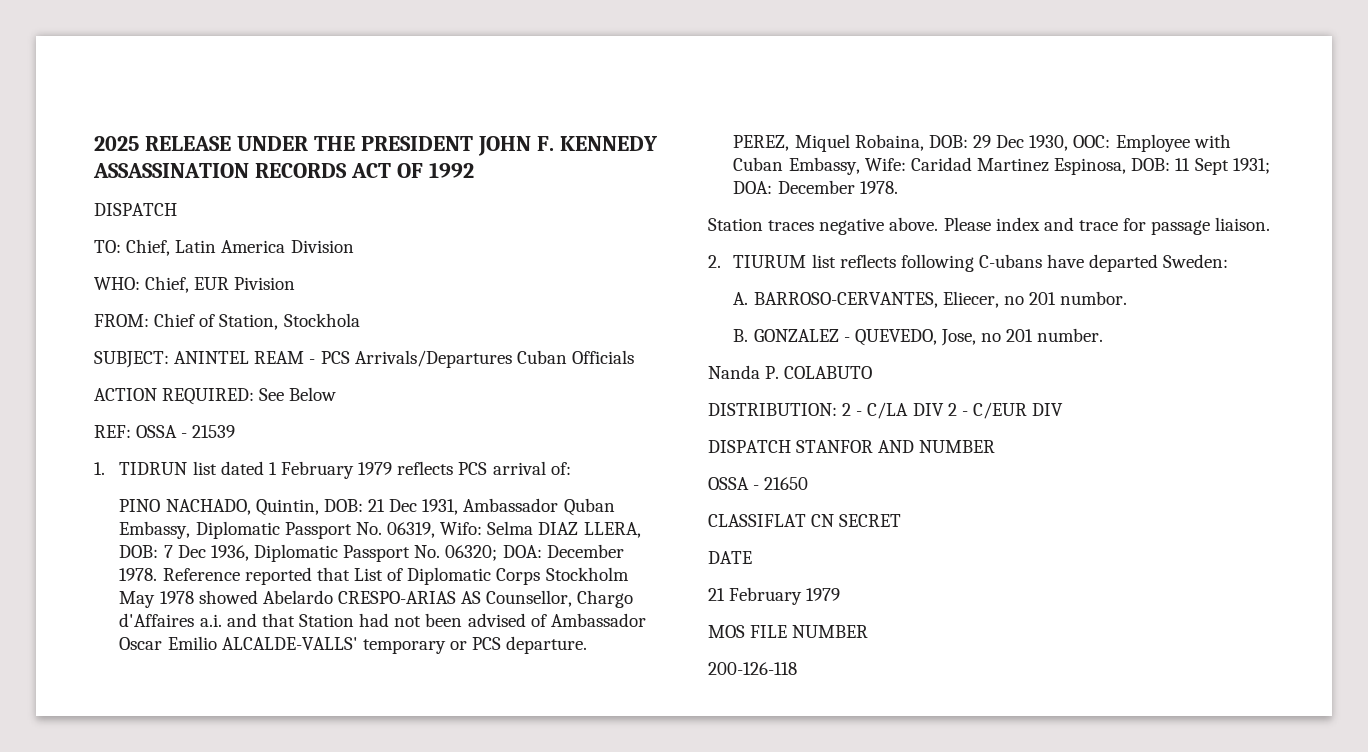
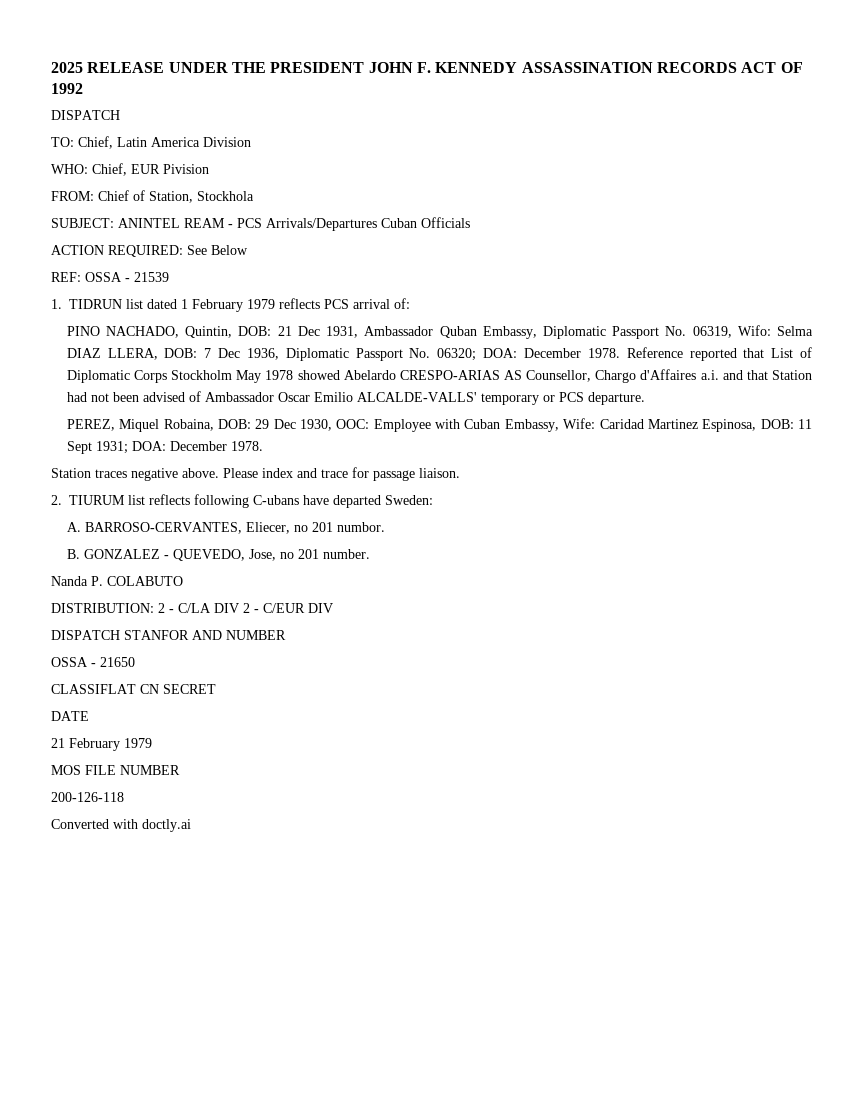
(797, 668) none -> [51,819,191,832] // Converted with doctly.ai

